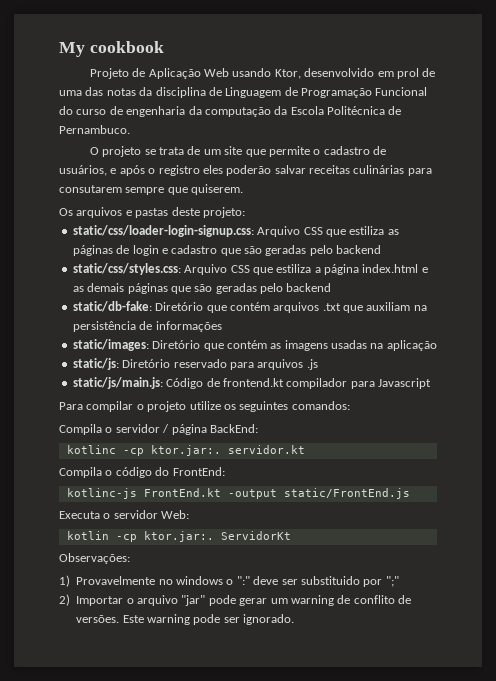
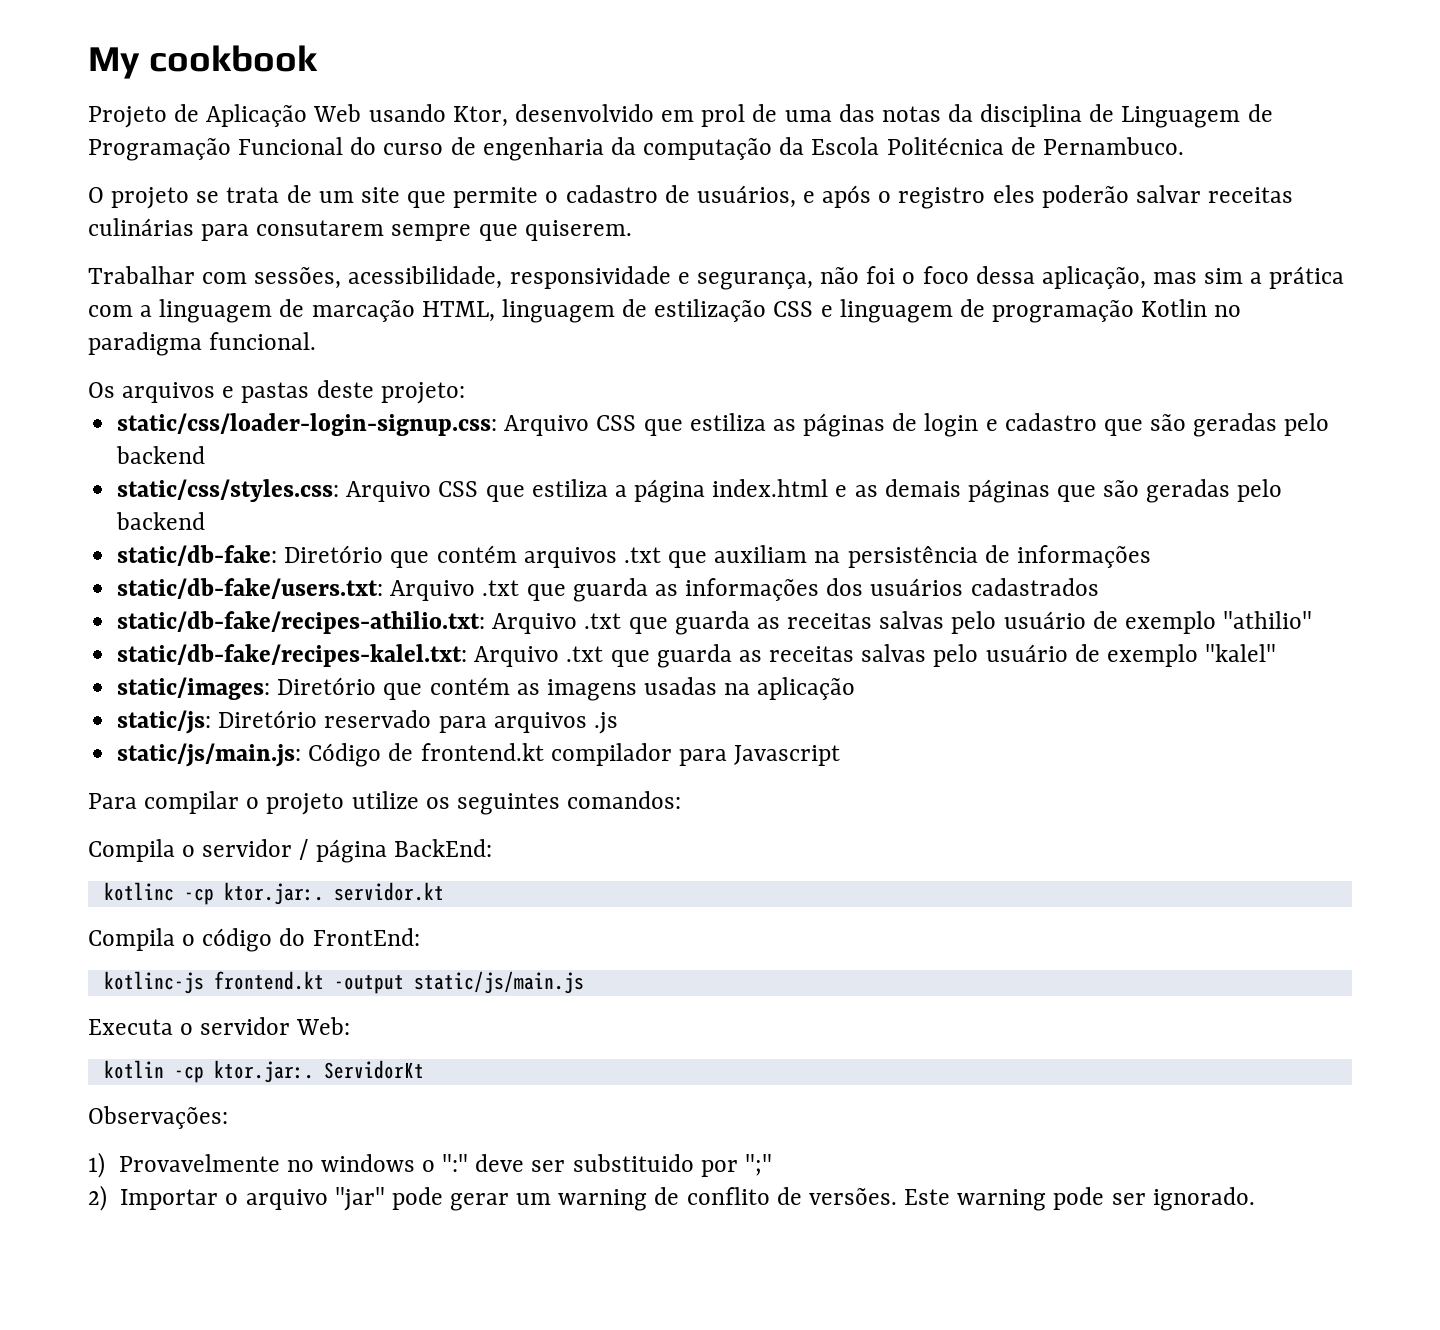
(244, 189) none -> [88,266,1345,290] [88,299,1242,323] [88,332,317,356] // Trabalhar com sessões, acessibilidade, responsividade e segurança, não foi o foco dessa aplicação, mas sim a prática com a linguagem de marcação HTML, linguagem de estilização CSS e linguagem de programação Kotlin no paradigma funcional.
(222, 326) none -> [117,578,1099,602] [117,611,1313,635] [117,644,1277,668] // static/db-fake/users.txt: Arquivo .txt que guarda as informações dos usuários cadastrados // static/db-fake/recipes-athilio.txt: Arquivo .txt que guarda as receitas salvas pelo usuário de exemplo "athilio" // static/db-fake/recipes-kalel.txt: Arquivo .txt que guarda as receitas salvas pelo usuário de exemplo "kalel"
[143,488,410,499] FrontEnd.kt -output static/FrontEnd.js -> [213,971,584,994] frontend.kt -output static/js/main.js

